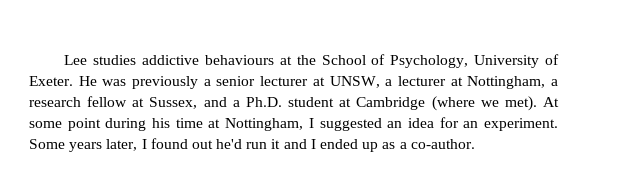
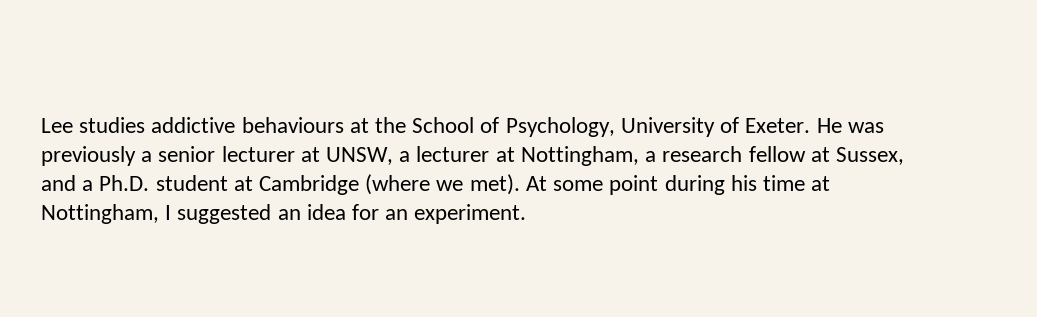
[29,138,475,152] Some years later, I found out he'd run it and I ended up as a co-author. -> (527, 214) none

